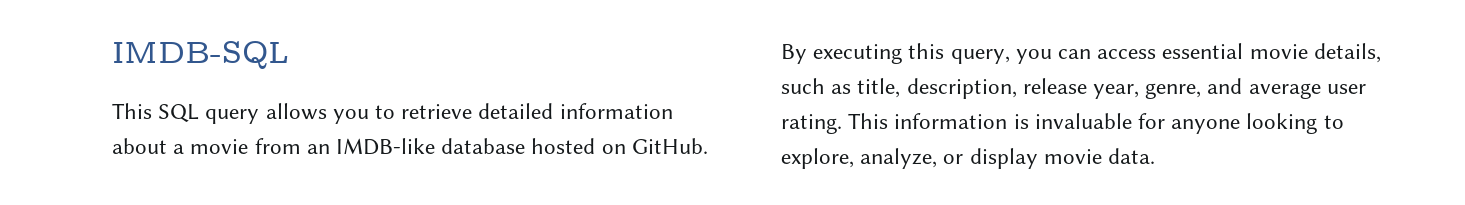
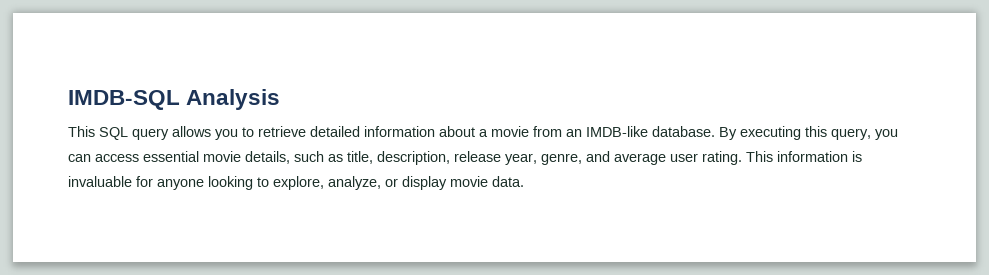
(289, 55) none -> [186,89,281,110] Analysis
[441,138,708,154] database hosted on GitHub. -> [652,126,715,137] database.

